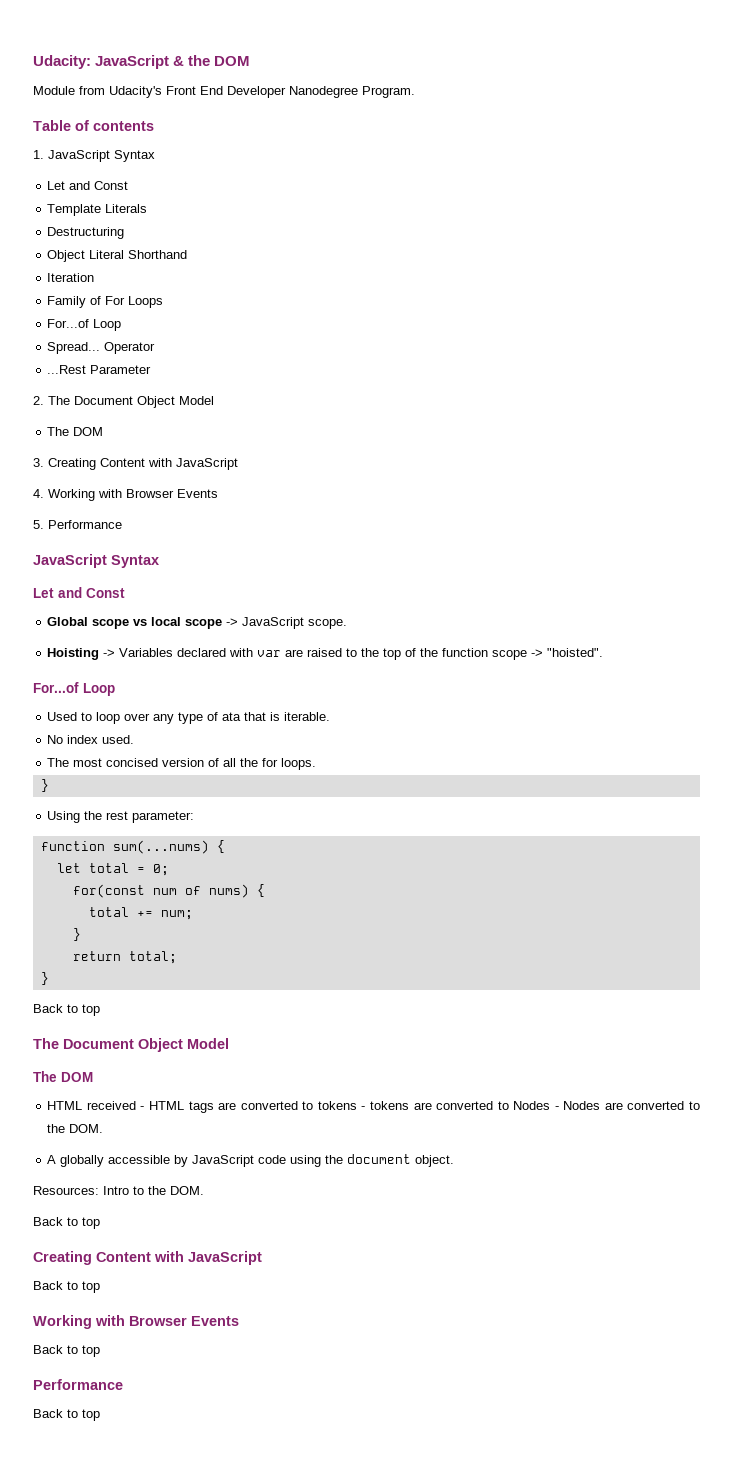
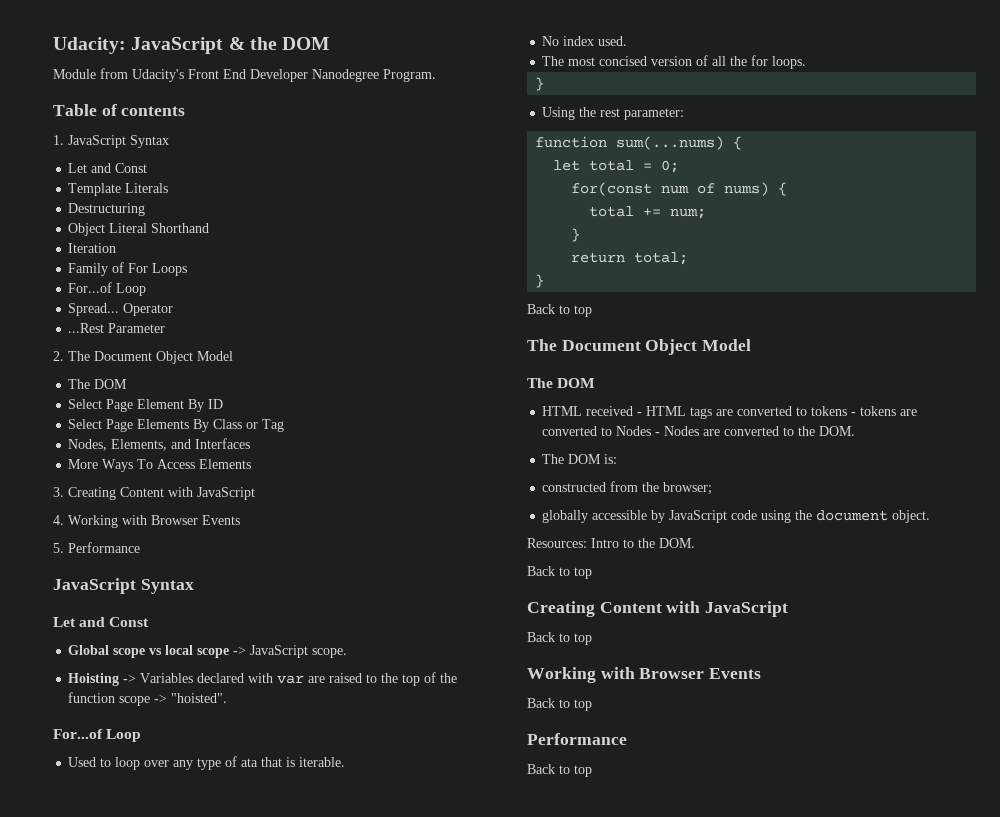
(104, 431) none -> [68,399,224,412] [68,419,285,432] [68,438,251,451] [68,459,252,472] // Select Page Element By ID // Select Page Elements By Class or Tag // Nodes, Elements, and Interfaces // More Ways To Access Elements
[47,1155,57,1164] A -> [542,454,618,464] [542,481,713,495] The DOM is: // constructed from the browser; //

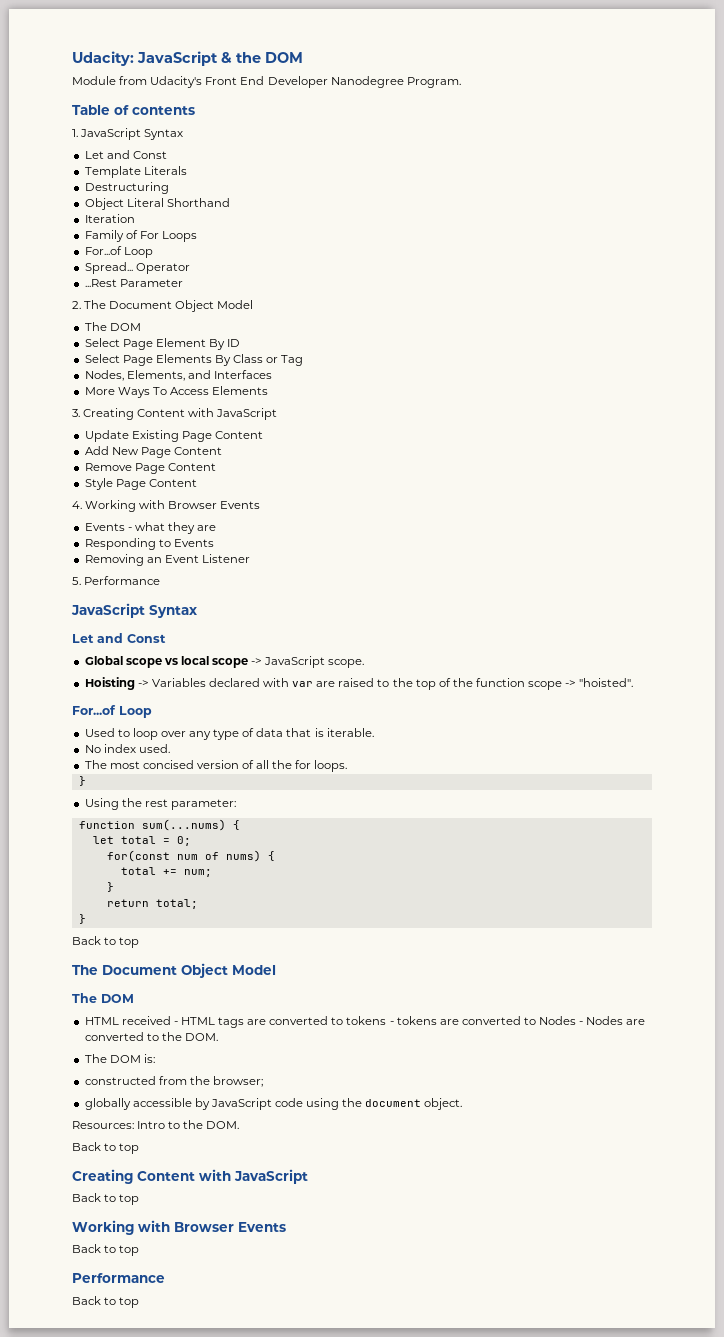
(255, 493) none -> [84,430,263,442] [84,446,222,458] [84,463,216,474] [84,478,197,490] // Update Existing Page Content // Add New Page Content // Remove Page Content // Style Page Content
(240, 520) none -> [84,522,217,534] [84,538,214,550] [84,554,250,566] // Events - what they are // Responding to Events // Removing an Event Listener
[241,758,259,767] ata -> [256,728,284,737] data

